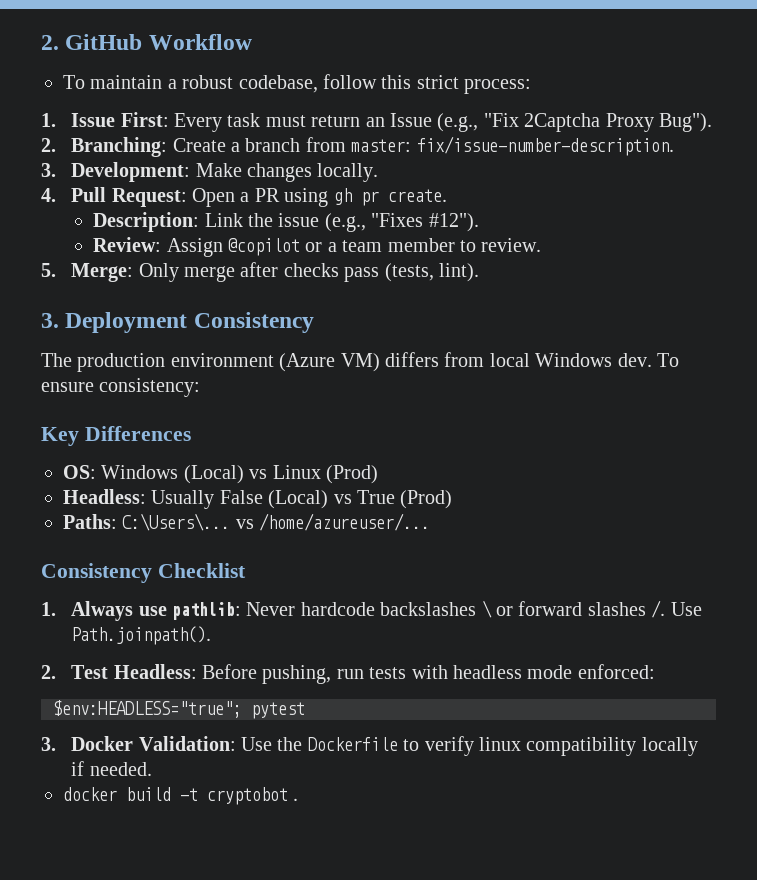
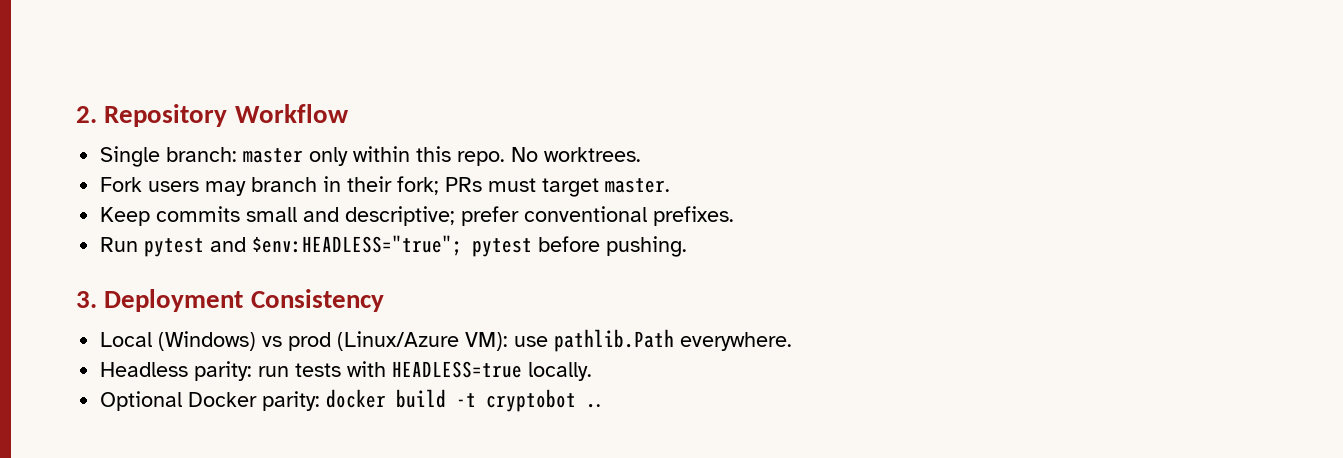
[41,34,143,50] 2. GitHub -> [76,104,228,127] 2. Repository
[63,74,532,94] [41,112,713,132] [41,136,674,157] [41,162,379,182] [41,187,447,207] [93,212,479,232] [93,237,542,257] [41,262,480,282] [41,312,314,333] [41,352,679,372] [41,378,201,397] [41,426,191,446] [63,465,378,484] [63,489,453,509] [63,513,431,531] [41,563,246,583] [41,600,702,621] [71,626,212,645] [41,664,655,684] [53,700,305,719] [41,736,698,756] [71,761,152,776] To maintain a robust codebase, follow this strict process: // 1. Issue First: Every task must return an Issue (e.g., "Fix 2Captcha Proxy Bug"). // 2. Branching: Create a branch from master: fix/issue-number-description. // 3. Development: Make changes locally. // 4. Pull Request: Open a PR using gh pr create. // Description: Link the issue (e.g., "Fixes #12"). // Review: Assign @copilot or a team member to review. // 5. Merge: Only merge after checks pass (tests, lint). // 3. Deployment Consistency // The production environment (Azure VM) differs from local Windows dev. To ensure consistency: // Key Differences // OS: Windows (Local) vs Linux (Prod) // Headless: Usually False (Local) vs True (Prod) // Paths: C:\Users\... vs /home/azureuser/... // Consistency Checklist // 1. Always use pathlib: Never hardcode backslashes \ or forward slashes /. Use Path.joinpath(). // 2. Test Headless: Before pushing, run tests with headless mode enforced: // $env:HEADLESS="true"; pytest // 3. Docker Validation: Use the Dockerfile to verify linux compatibility locally if needed. // -> [100,146,642,167] [100,176,671,197] [100,206,735,226] [100,235,688,257] [76,289,384,312] [100,329,793,352] [100,361,593,381] [100,391,321,411] Single branch: master only within this repo. No worktrees. // Fork users may branch in their fork; PRs must target master. // Keep commits small and descriptive; prefer conventional prefixes. // Run pytest and $env:HEADLESS="true"; pytest before pushing. // 3. Deployment Consistency // Local (Windows) vs prod (Linux/Azure VM): use pathlib.Path everywhere. // Headless parity: run tests with HEADLESS=true locally. // Optional Docker parity:
[293,798,299,801] . -> [586,403,602,408] ..

